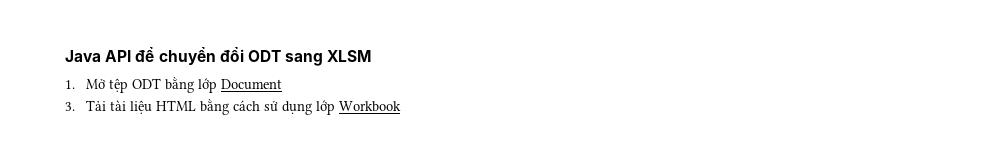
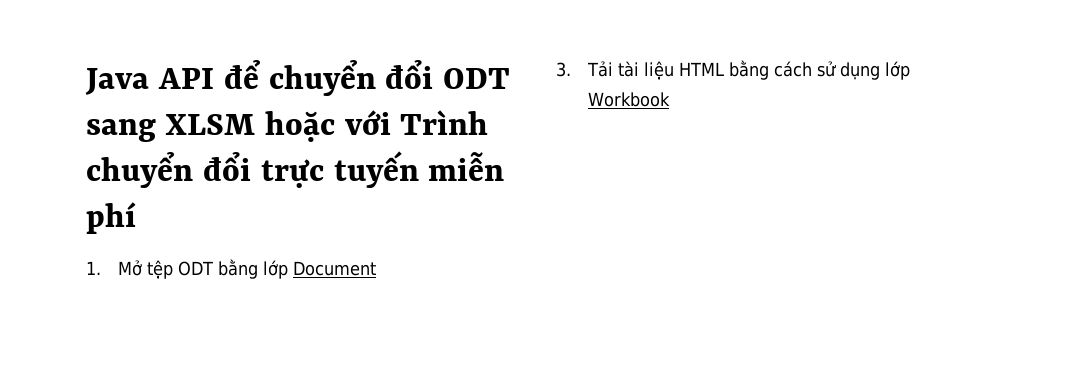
(372, 56) none -> [264,110,489,142] [86,151,505,188] [86,202,136,234] hoặc với Trình chuyển đổi trực tuyến miễn phí

